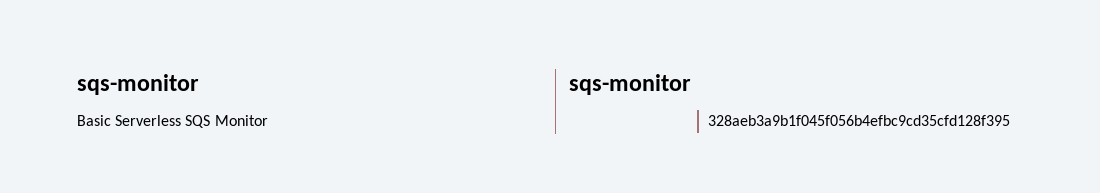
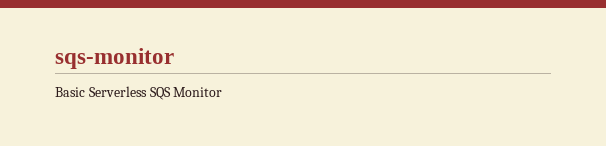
[569,74,691,95] [707,115,1010,126] // sqs-monitor // 328aeb3a9b1f045f056b4efbc9cd35cfd128f395 -> (223, 92) none

